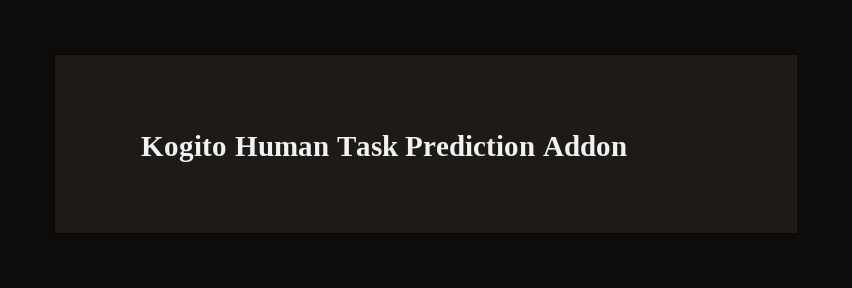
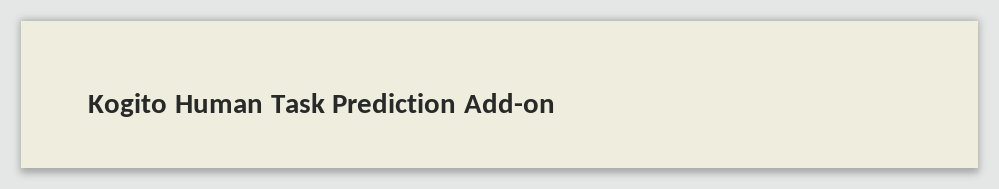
[543,135,628,156] Addon -> [464,93,556,113] Add-on

